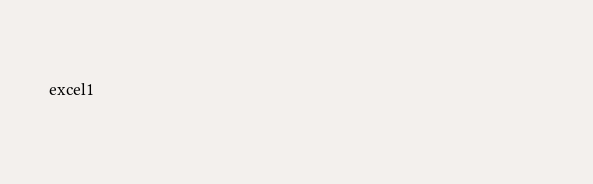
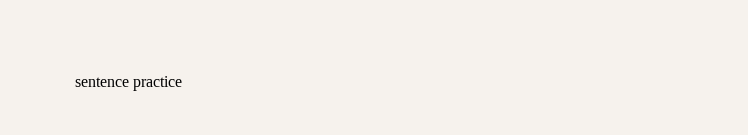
[49,83,94,95] excel1 -> [75,76,183,91] sentence practice

